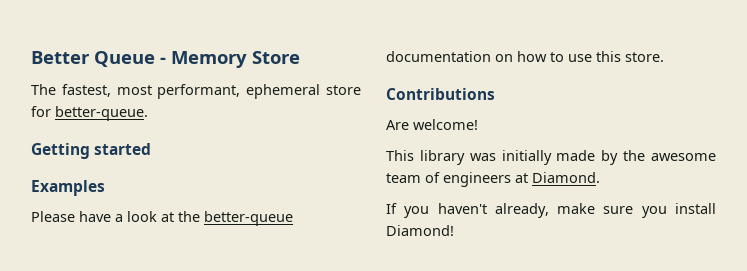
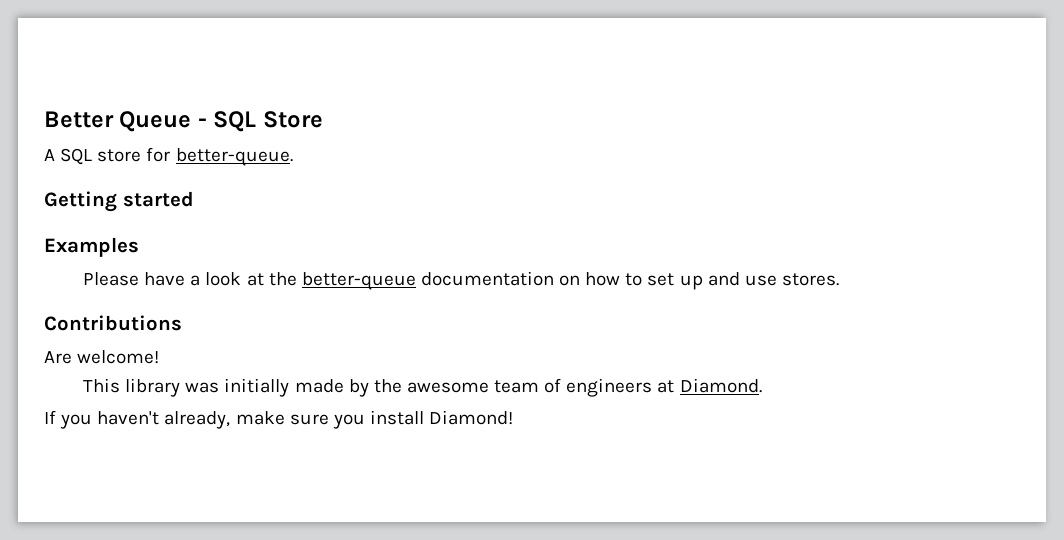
[171,51,247,68] Memory -> [213,111,257,132] SQL
[31,84,321,99] The fastest, most performant, ephemeral -> [44,148,93,165] A SQL
[568,51,664,62] use this store. -> [647,272,839,290] set up and use stores.

